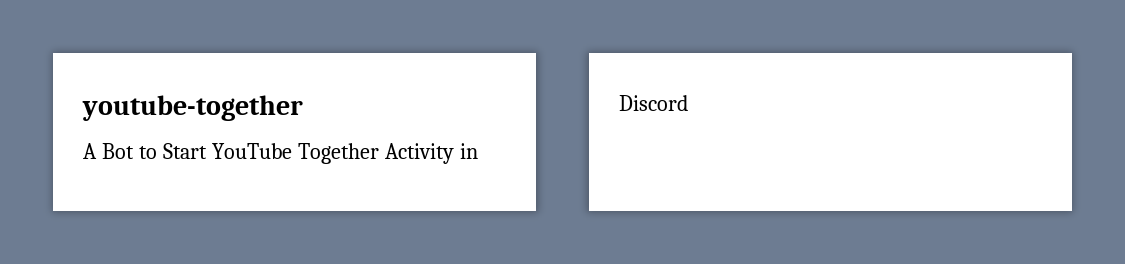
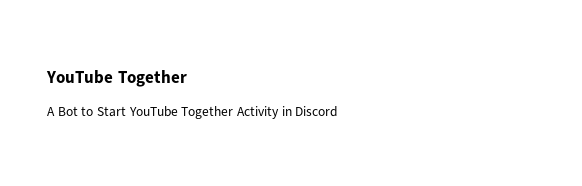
[82,95,303,121] youtube-together -> [46,70,187,87] YouTube Together

